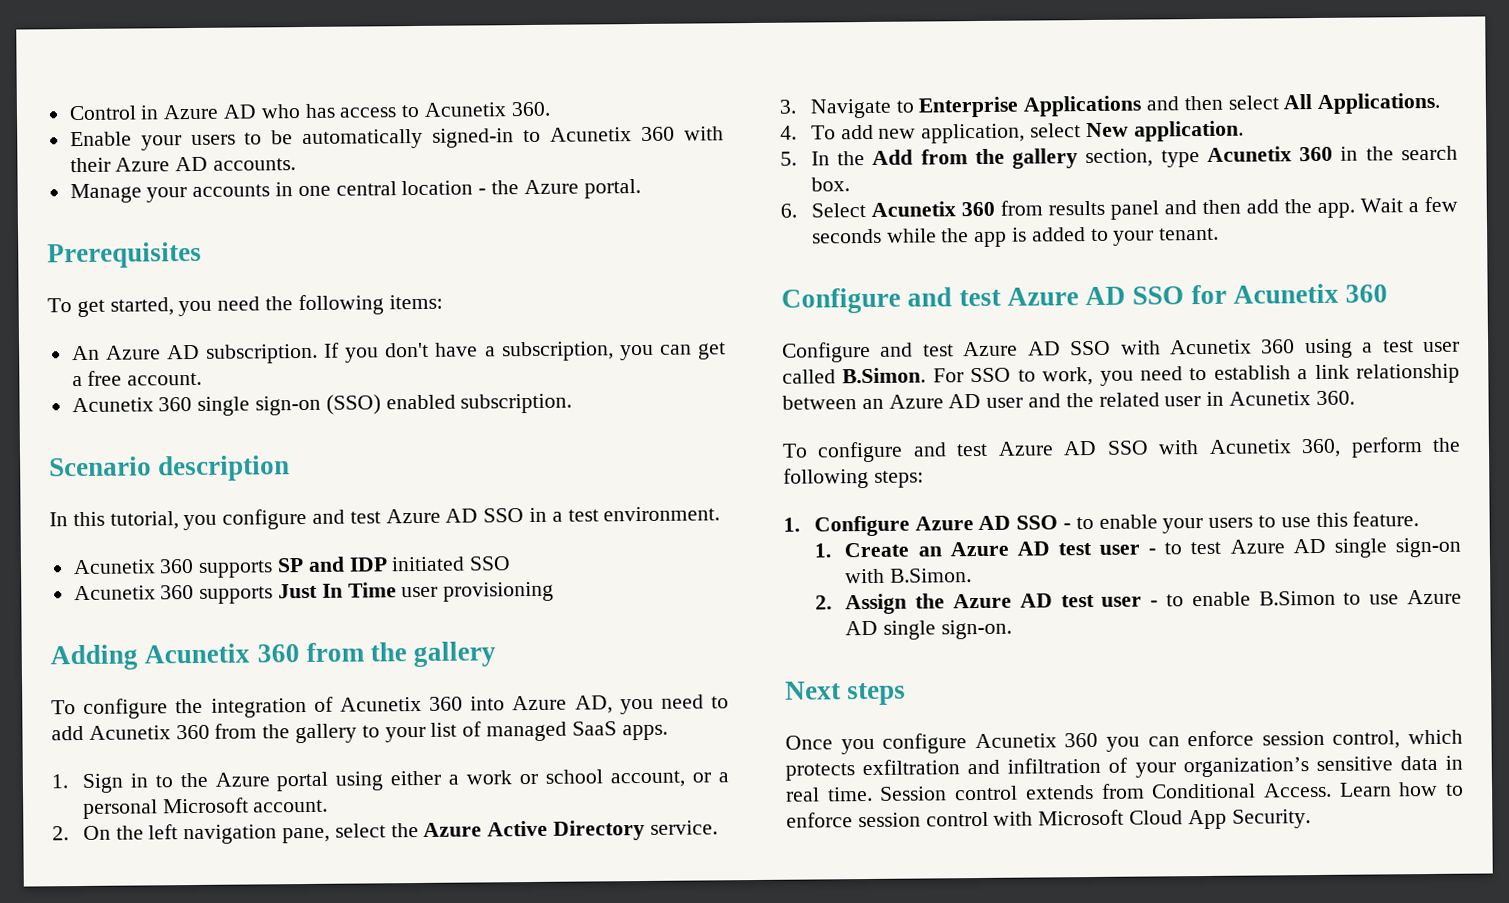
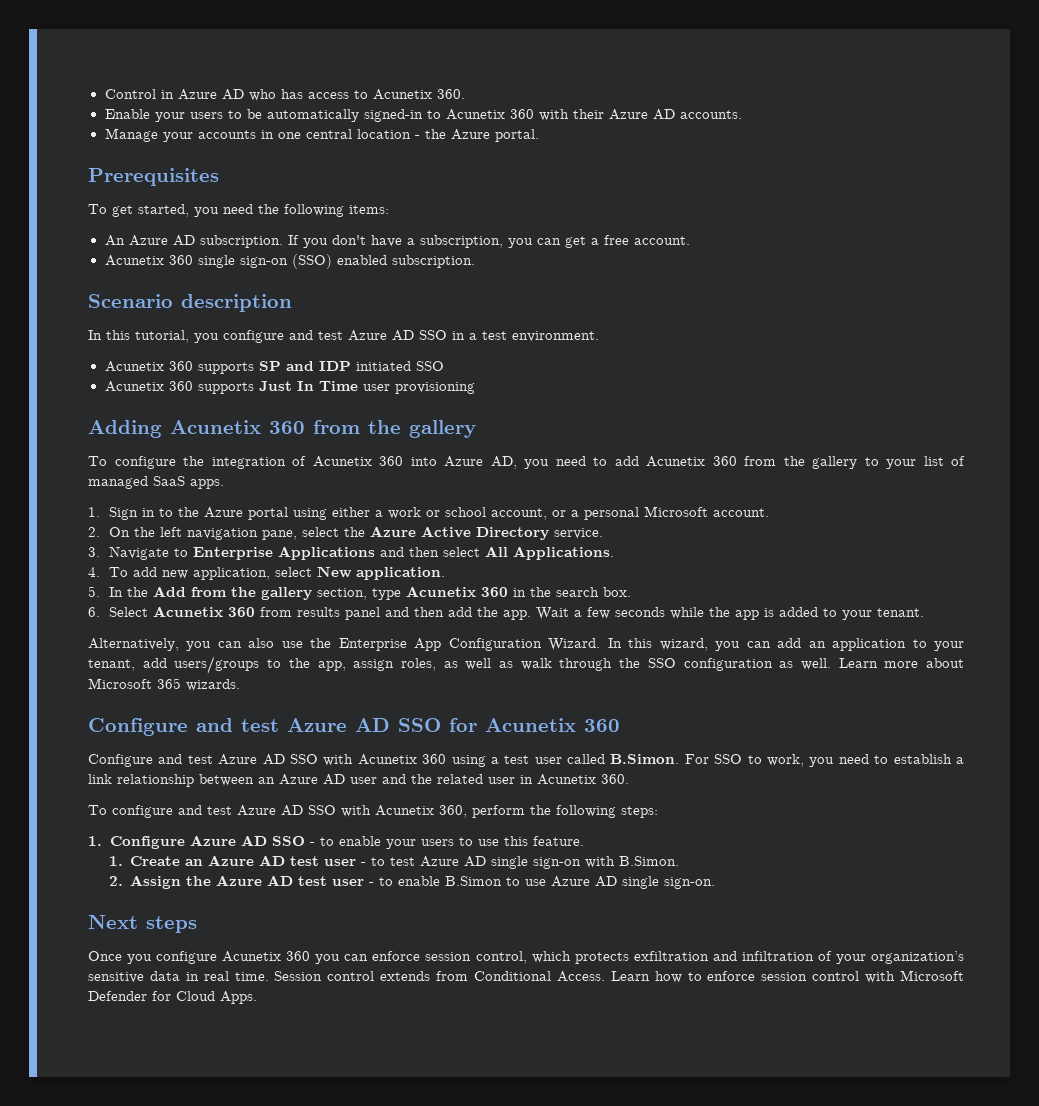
(1220, 234) none -> [88,638,965,651] [88,656,965,674] [88,678,240,691] // Alternatively, you can also use the Enterprise App Configuration Wizard. In this wizard, you can add an application to your tenant, add users/groups to the app, assign roles, as well as walk through the SSO configuration as well. Learn more about Microsoft 365 wizards.
[1129,809,1311,830] Cloud App Security. -> [88,991,257,1004] Defender for Cloud Apps.

